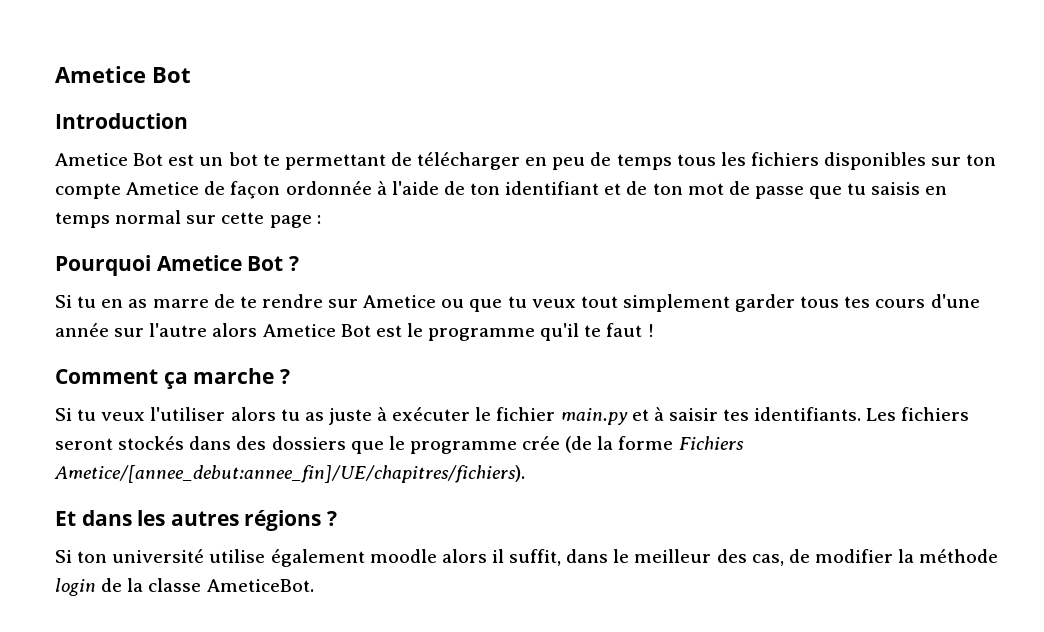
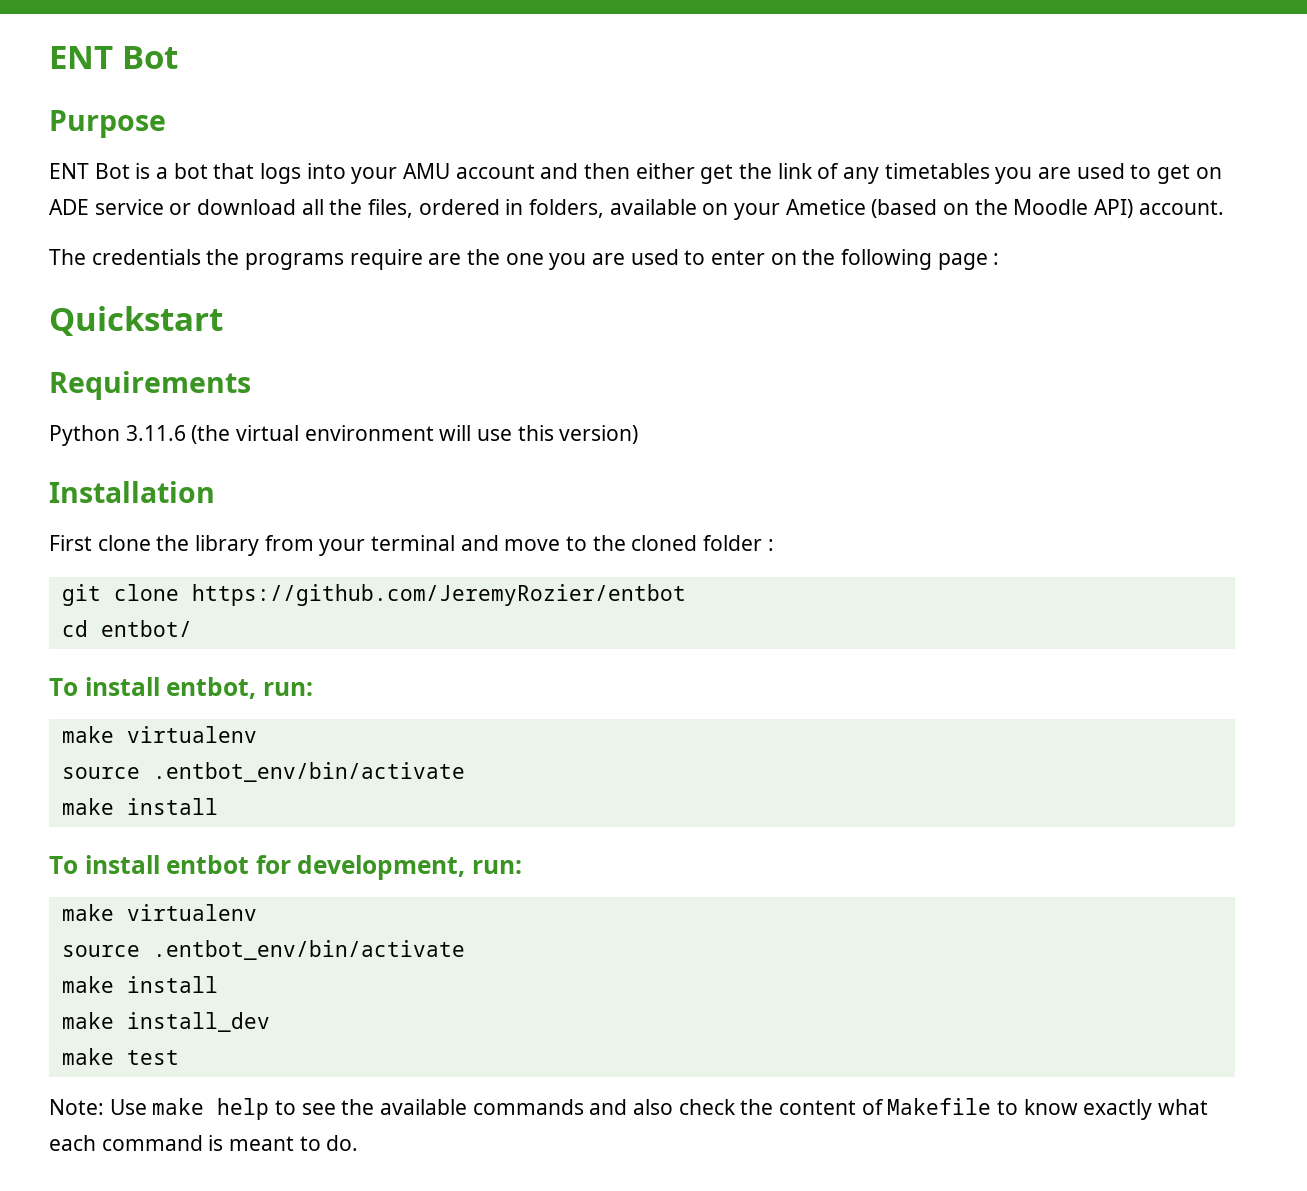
[55,66,146,83] Ametice -> [49,46,113,69] ENT
[55,113,188,129] [55,152,997,170] [55,181,948,199] [55,210,321,228] [55,255,299,276] [55,294,980,312] [55,323,654,341] [55,368,290,389] [55,407,970,425] [55,436,744,454] [54,465,525,483] [55,510,337,531] [55,549,999,567] [55,578,314,596] Introduction // Ametice Bot est un bot te permettant de télécharger en peu de temps tous les fichiers disponibles sur ton compte Ametice de façon ordonnée à l'aide de ton identifiant et de ton mot de passe que tu saisis en temps normal sur cette page : // Pourquoi Ametice Bot ? // Si tu en as marre de te rendre sur Ametice ou que tu veux tout simplement garder tous tes cours d'une année sur l'autre alors Ametice Bot est le programme qu'il te faut ! // Comment ça marche ? // Si tu veux l'utiliser alors tu as juste à exécuter le fichier main.py et à saisir tes identifiants. Les fichiers seront stockés dans des dossiers que le programme crée (de la forme Fichiers Ametice/[annee_debut:annee_fin]/UE/chapitres/fichiers). // Et dans les autres régions ? // Si ton université utilise également moodle alors il suffit, dans le meilleur des cas, de modifier la méthode login de la classe AmeticeBot. -> [49,110,166,138] [49,163,1222,184] [49,199,1224,220] [49,249,1000,270] [49,306,223,336] [49,371,251,400] [49,425,639,446] [49,481,215,503] [49,535,774,556] [61,584,686,606] [61,620,192,637] [49,677,313,699] [61,726,257,743] [61,762,465,782] [61,798,218,815] [49,855,523,880] [61,904,257,921] [61,940,465,960] [61,976,218,993] [61,1012,270,1032] [61,1048,179,1065] [49,1098,1209,1120] [49,1135,359,1151] Purpose // ENT Bot is a bot that logs into your AMU account and then either get the link of any timetables you are used to get on ADE service or download all the files, ordered in folders, available on your Ametice (based on the Moodle API) account. // The credentials the programs require are the one you are used to enter on the following page : // Quickstart // Requirements // Python 3.11.6 (the virtual environment will use this version) // Installation // First clone the library from your terminal and move to the cloned folder : // git clone https://github.com/JeremyRozier/entbot // cd entbot/ // To install entbot, run: // make virtualenv // source .entbot_env/bin/activate // make install // To install entbot for development, run: // make virtualenv // source .entbot_env/bin/activate // make install // make install_dev // make test // Note: Use make help to see the available commands and also check the content of Makefile to know exactly what each command is meant to do.

